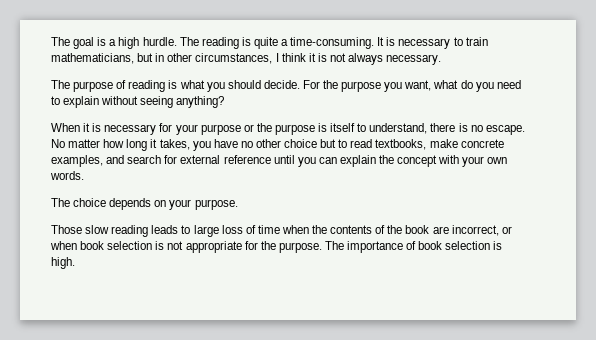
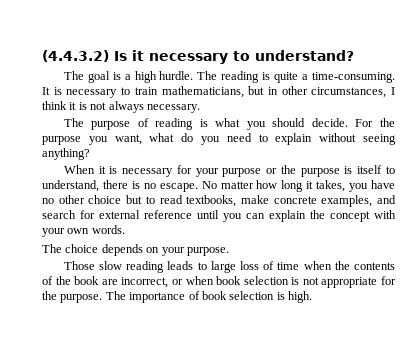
(51, 41) none -> [42,50,354,64] (4.4.3.2) Is it necessary to understand? //

